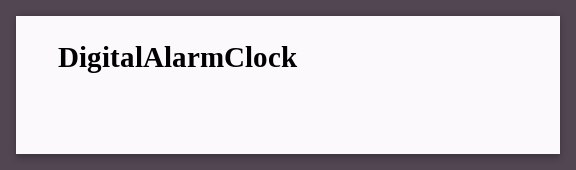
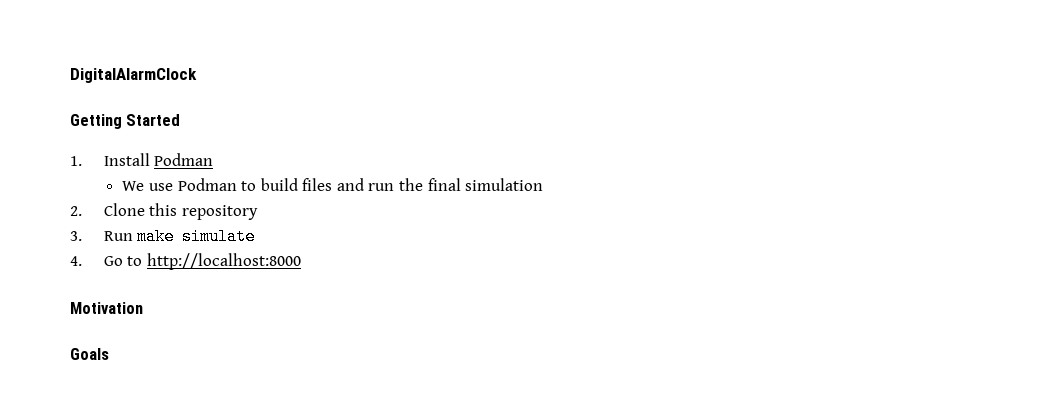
(298, 59) none -> [70,114,181,129] [70,153,214,166] [122,178,544,191] [70,203,258,220] [70,228,256,245] [70,253,301,270] [70,302,143,314] [70,348,109,360] // Getting Started // 1. Install Podman // We use Podman to build files and run the final simulation // 2. Clone this repository // 3. Run make simulate // 4. Go to http://localhost:8000 // Motivation // Goals

